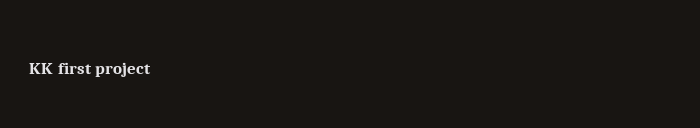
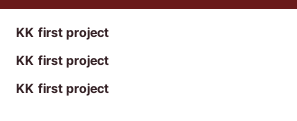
[29,62,152,77] KK first project -> [16,27,110,40] [16,55,110,68] [16,83,110,96] KK first project // KK first project // KK first project

